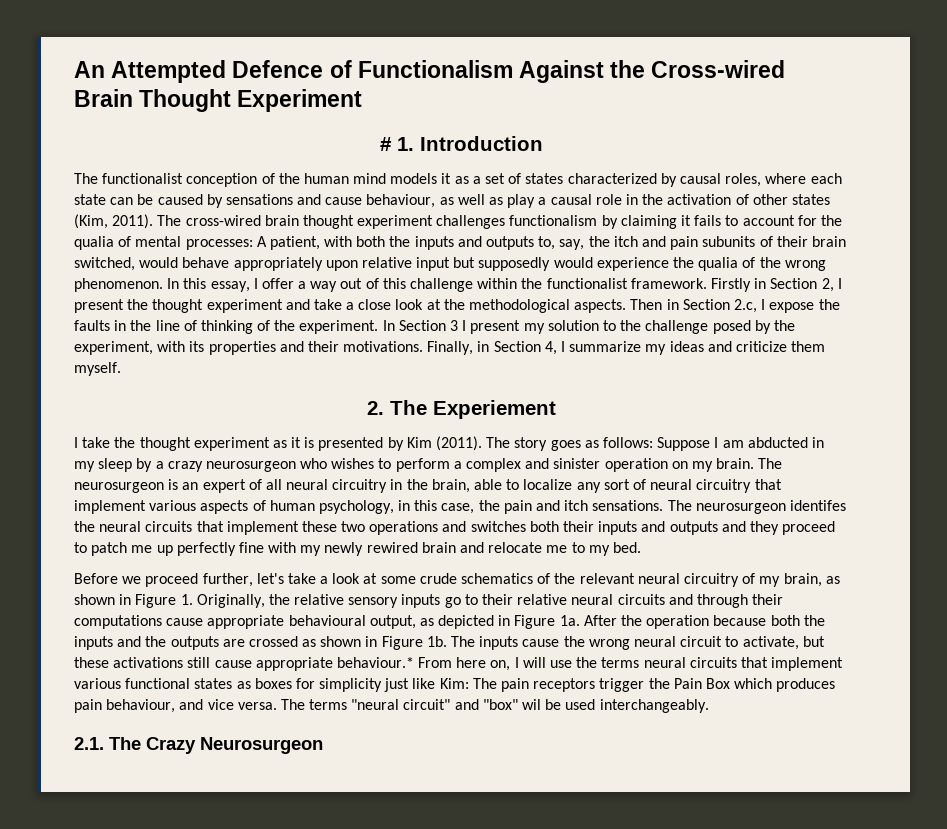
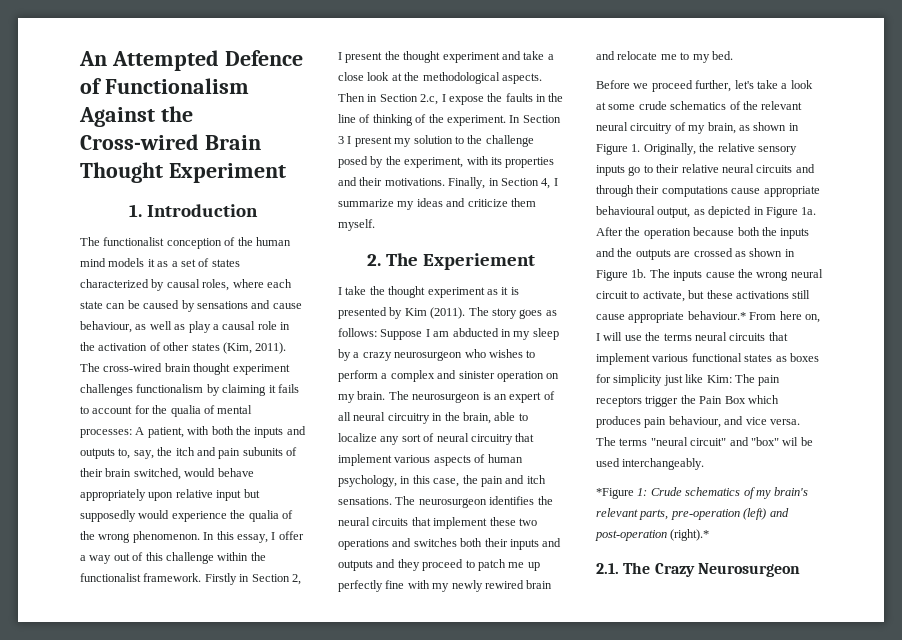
[379,137,392,151] # -> (286, 173) none
[789,500,846,511] identifes -> [489,496,535,505] identifies
(709, 706) none -> [596,487,809,499] [596,508,789,520] [595,529,710,541] // *Figure 1: Crude schematics of my brain's relevant parts, pre-operation (left) and post-operation (right).*

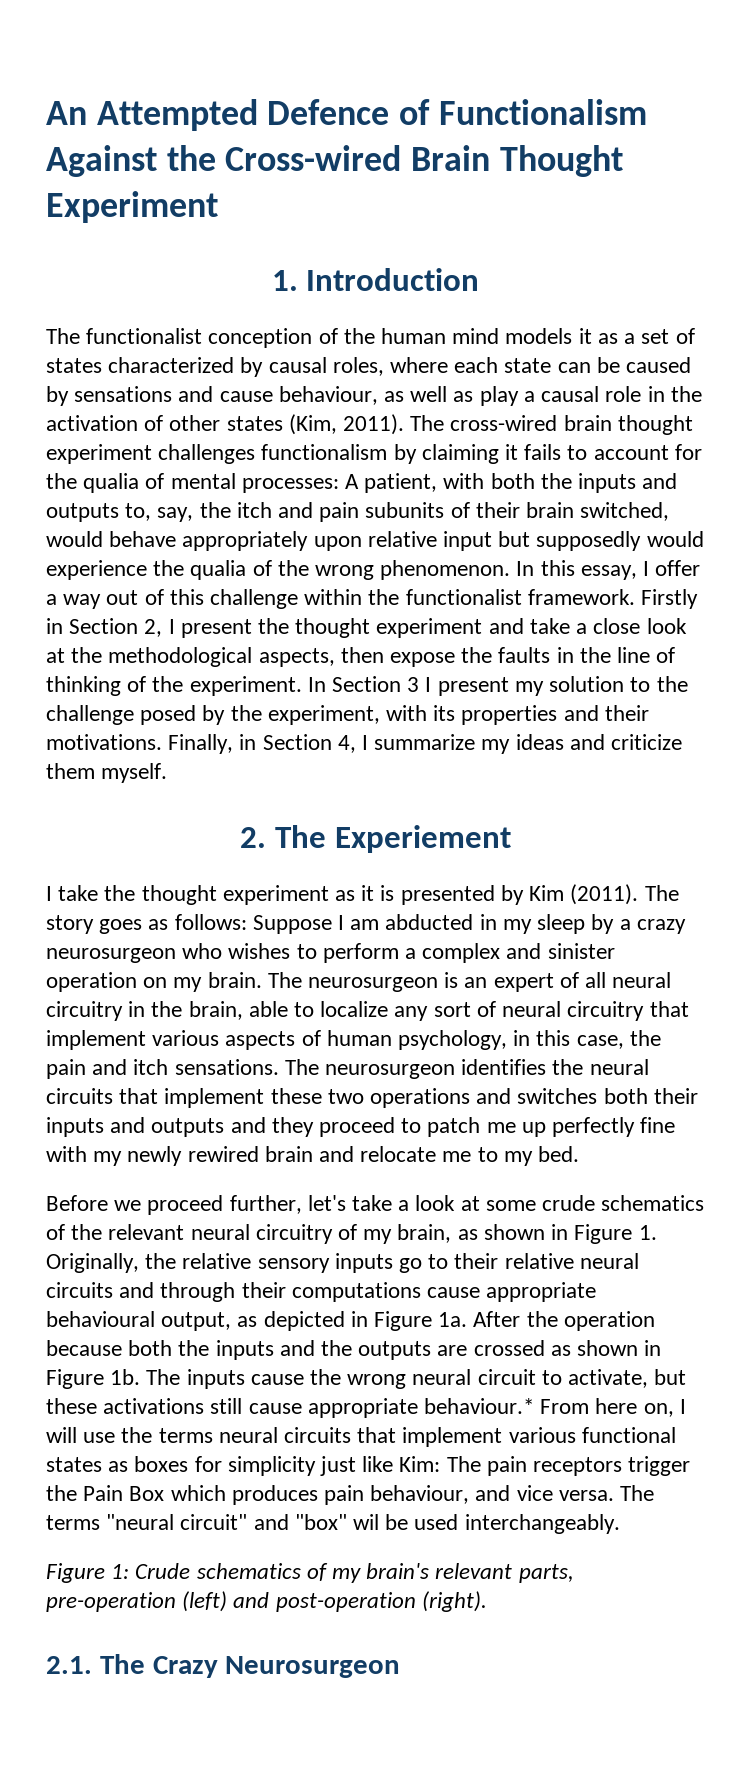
[501,73,542,84] [338,93,446,105] aspects. Then in Section 2.c, I -> [258,647,384,667] aspects, then
[596,488,634,499] *Figure -> [46,1563,105,1583] Figure
[670,529,710,541] (right).* -> [421,1591,487,1612] (right).

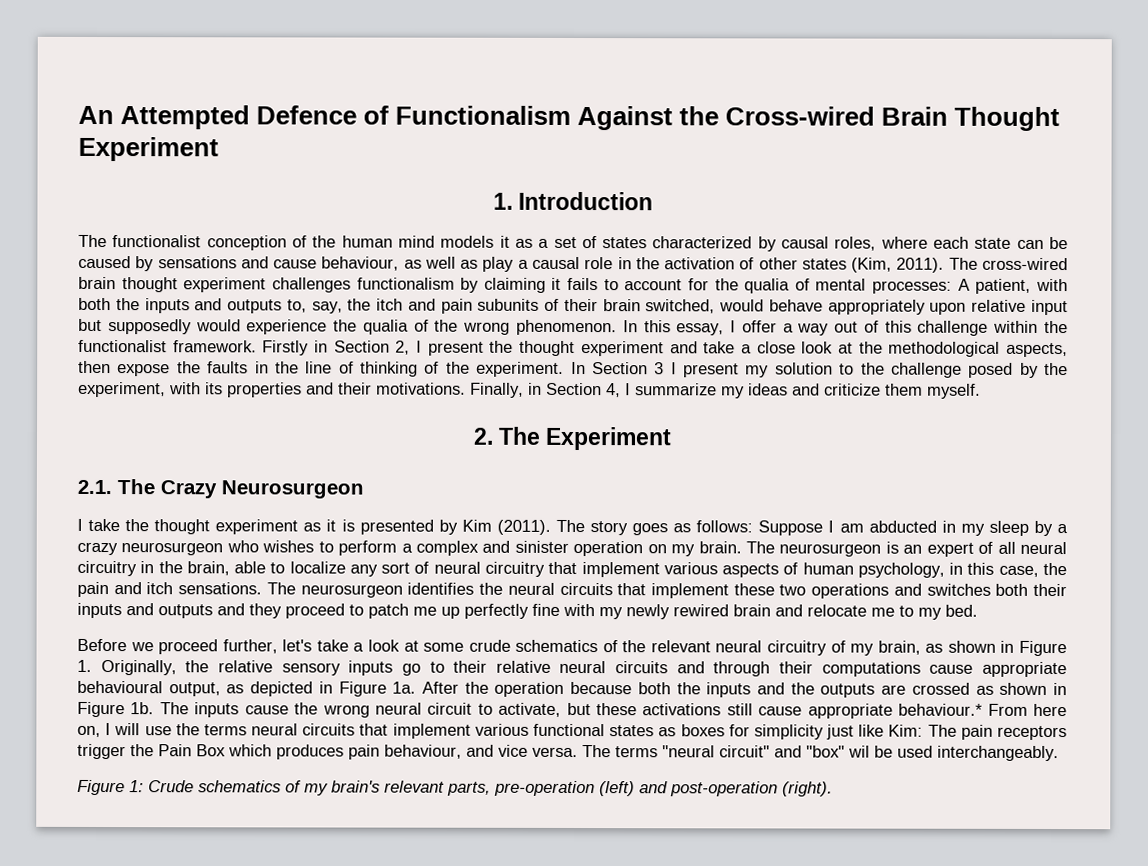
[334,825,511,853] Experiement -> [545,426,673,451] [77,479,364,499] Experiment // 2.1. The Crazy Neurosurgeon
[46,1654,401,1678] // 2.1. The Crazy Neurosurgeon -> (833, 789) none

